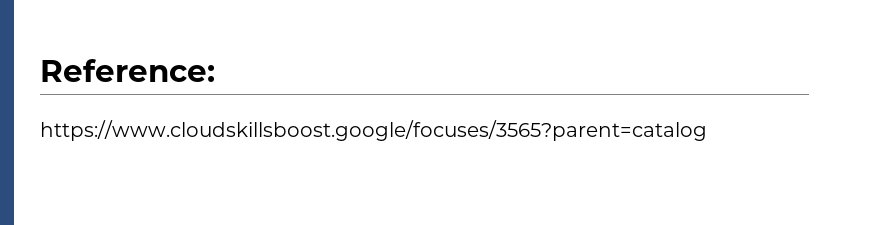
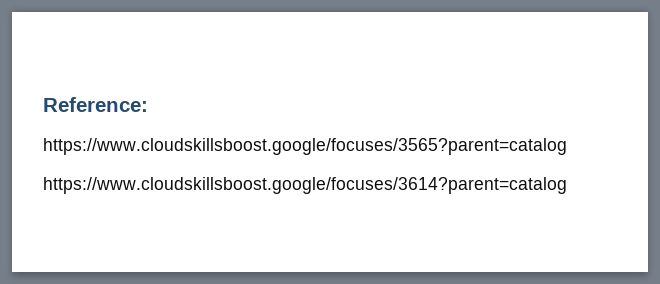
(707, 130) none -> [43,177,567,194] // https://www.cloudskillsboost.google/focuses/3614?parent=catalog

